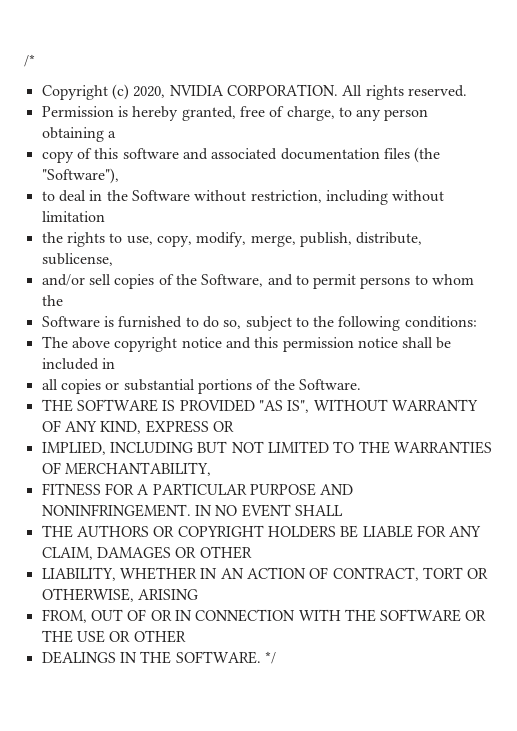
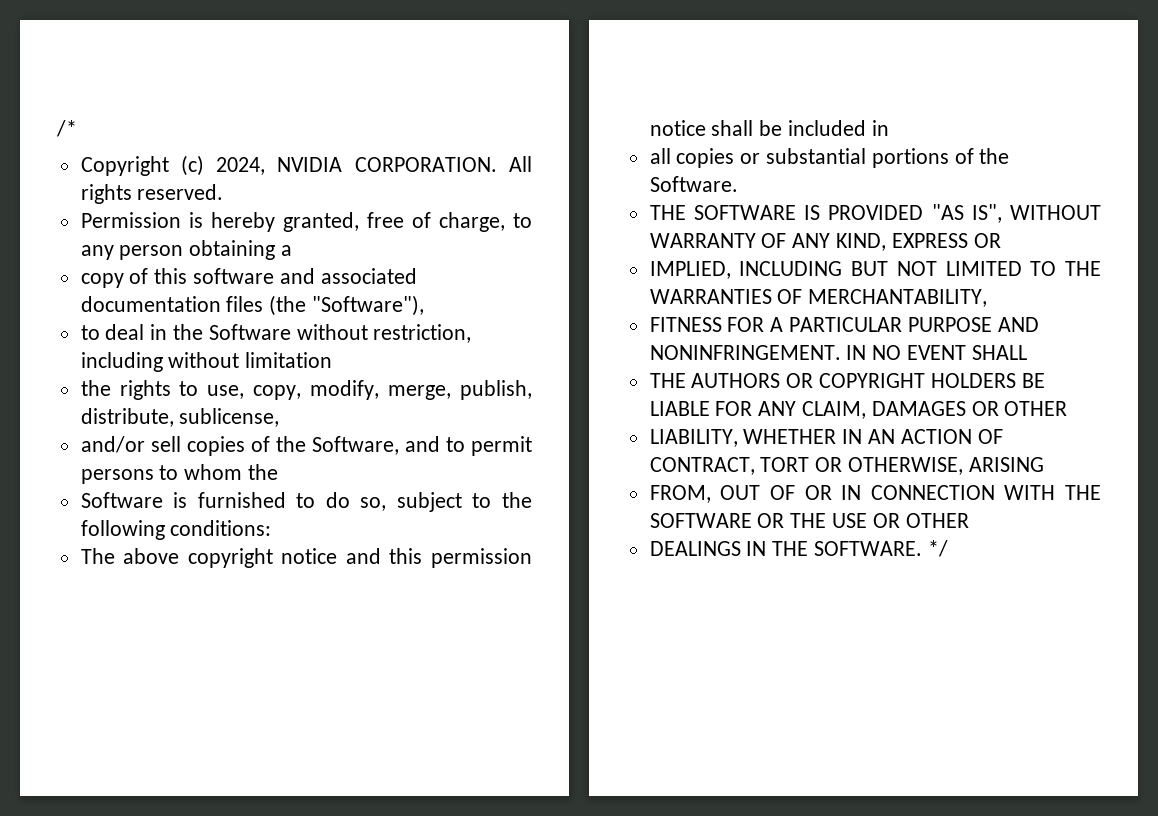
[133,86,166,98] 2020, -> [216,157,266,175] 2024,

